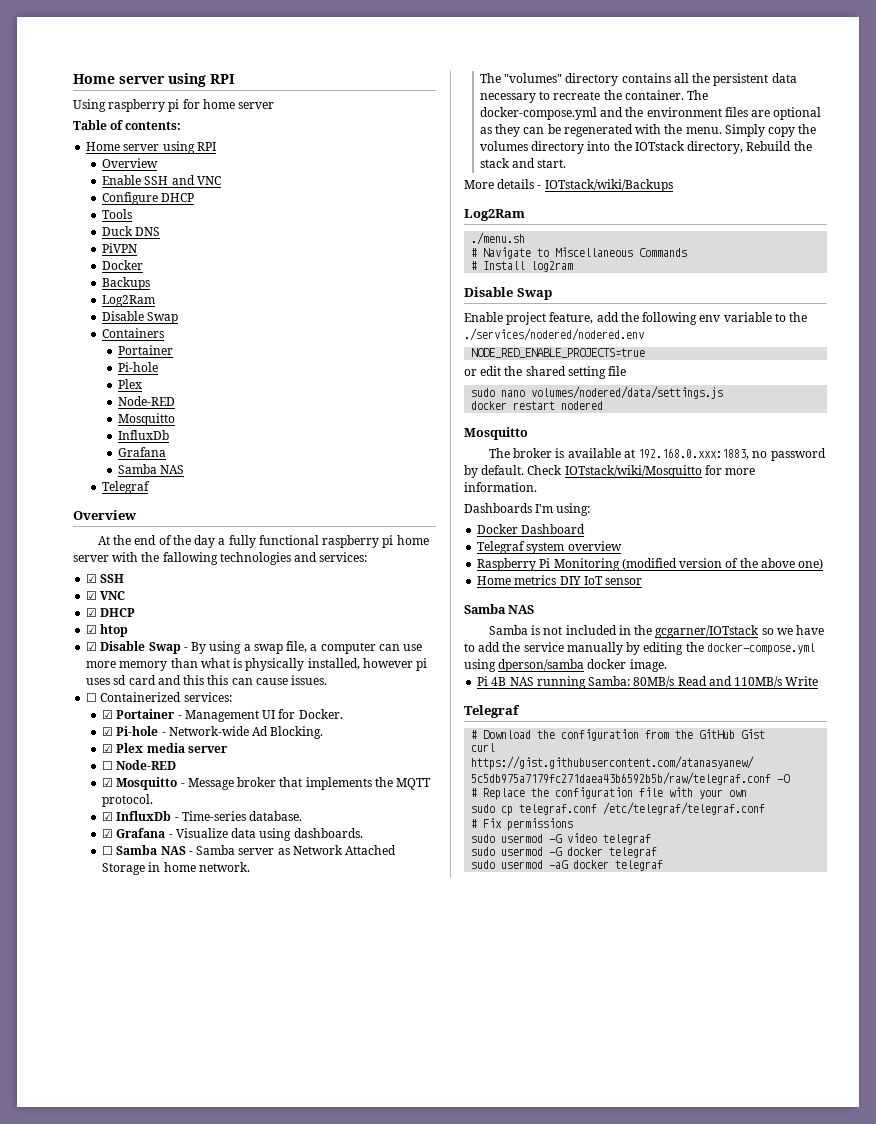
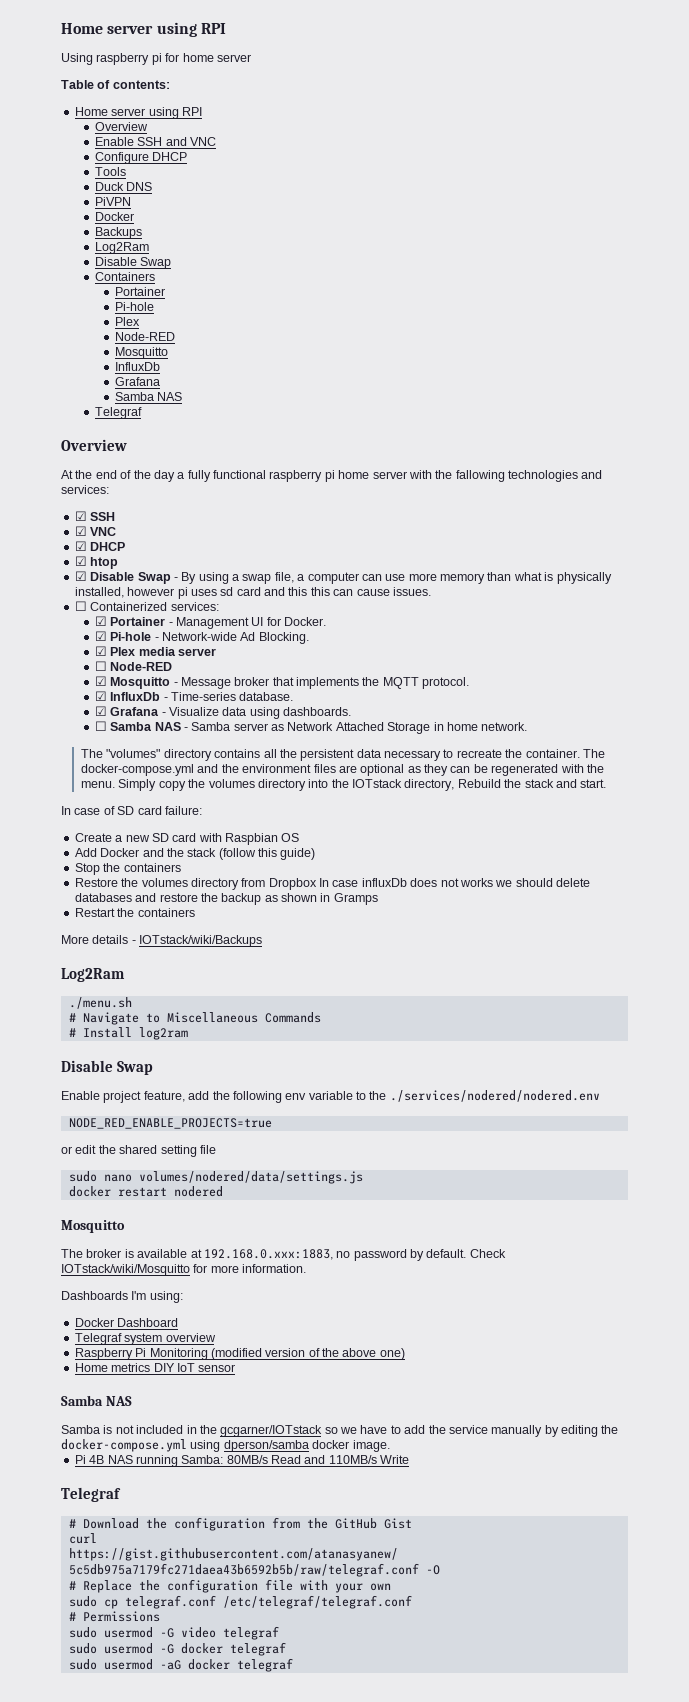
(567, 163) none -> [61,806,202,815] [74,833,300,845] [74,848,316,860] [74,863,181,875] [74,878,590,890] [74,893,378,905] [74,908,195,917] // In case of SD card failure: // Create a new SD card with Raspbian OS // Add Docker and the stack (follow this guide) // Stop the containers // Restore the volumes directory from Dropbox In case influxDb does not works we should delete databases and restore the backup as shown in Gramps // Restart the containers
[483,818,574,831] Fix permissions -> [82,1611,160,1622] Permissions

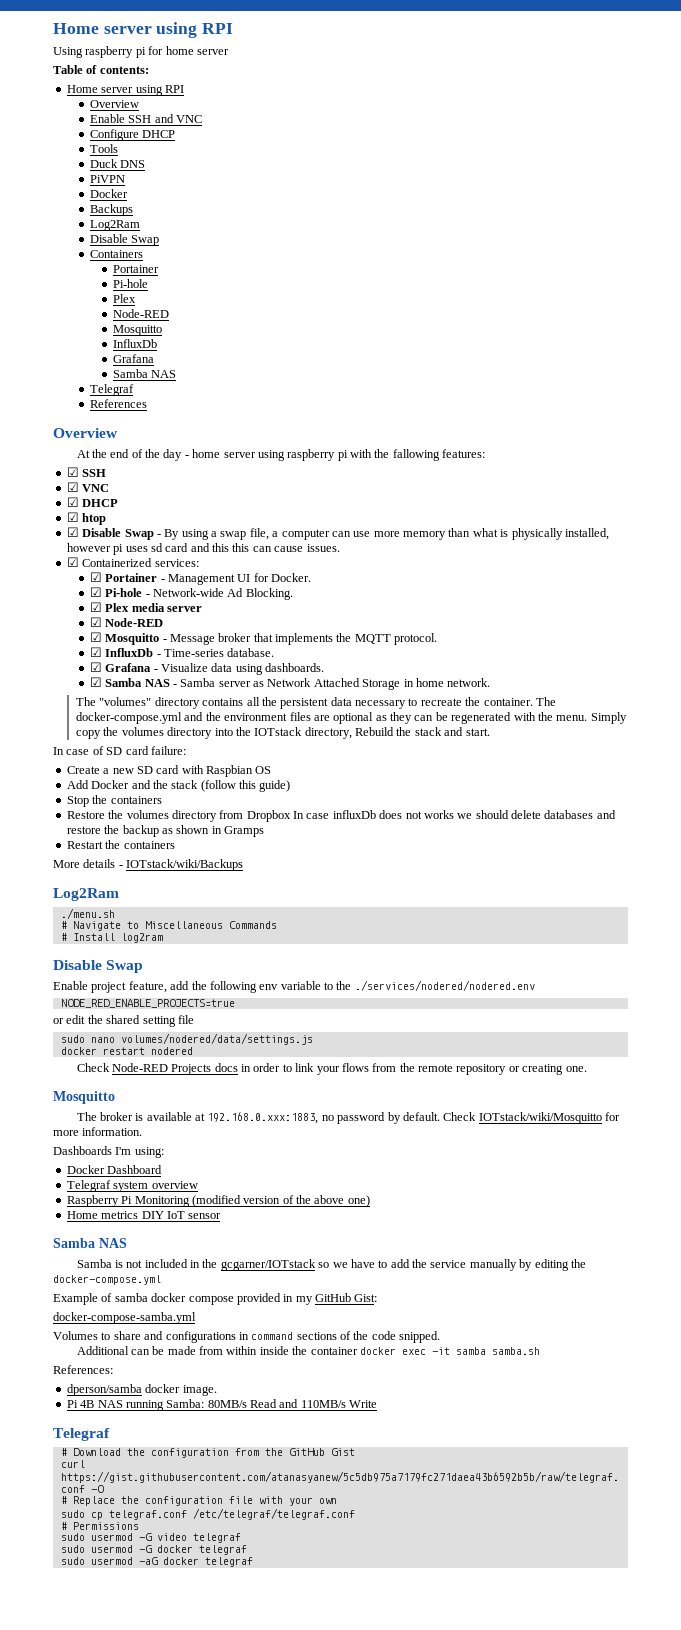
(142, 413) none -> [89,399,147,408] // References
[177,470,603,482] [61,485,109,494] a fully functional raspberry pi home server with the fallowing technologies and services: -> [184,449,486,461] - home server using raspberry pi with the fallowing features:
[74,601,87,611] ☐ -> [66,557,79,567] ☑
[94,661,107,671] ☐ -> [89,617,102,627] ☑
[94,721,107,731] ☐ -> [89,677,102,687] ☑
(223, 1191) none -> [76,1063,587,1075] // Check Node-RED Projects docs in order to link your flows from the remote repository or creating one.
[190,1440,221,1452] using -> [53,1293,378,1305] [53,1312,196,1324] [53,1331,441,1343] [76,1346,540,1355] [53,1365,113,1374] // Example of samba docker compose provided in my GitHub Gist: // docker-compose-samba.yml // Volumes to share and configurations in command sections of the code snipped. // Additional can be made from within inside the container docker exec -it samba samba.sh // References: //

